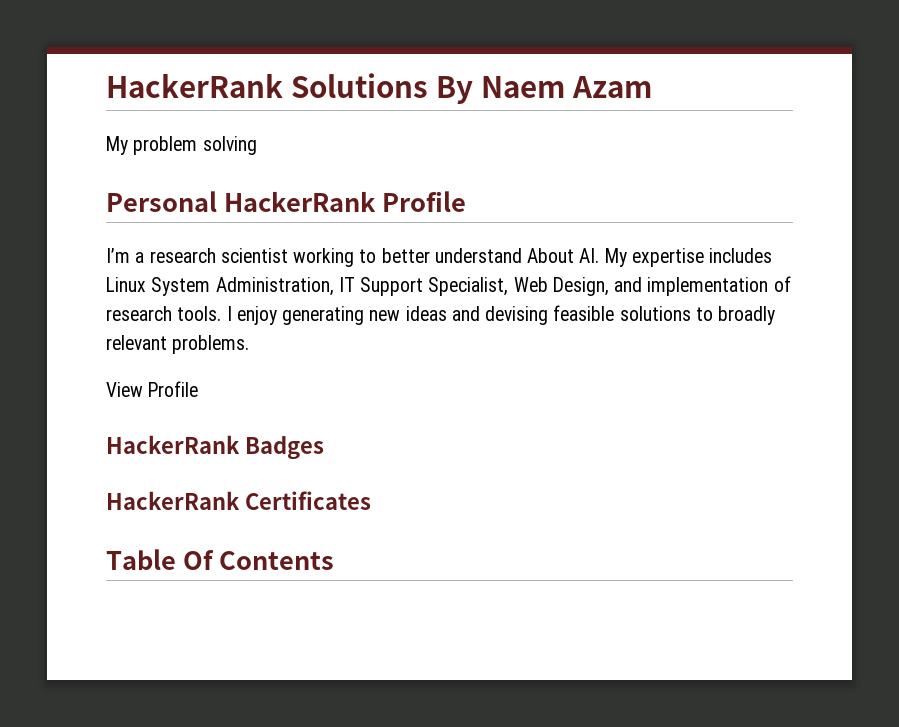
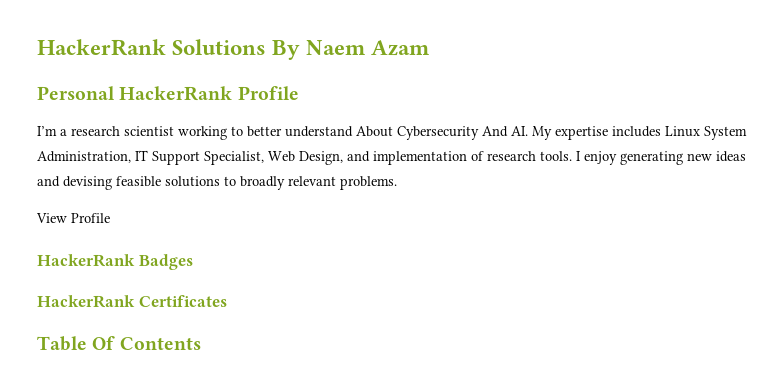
[106,136,257,155] // My problem solving -> (431, 48) none
(575, 255) none -> [397,126,508,140] Cybersecurity And

